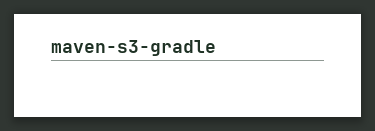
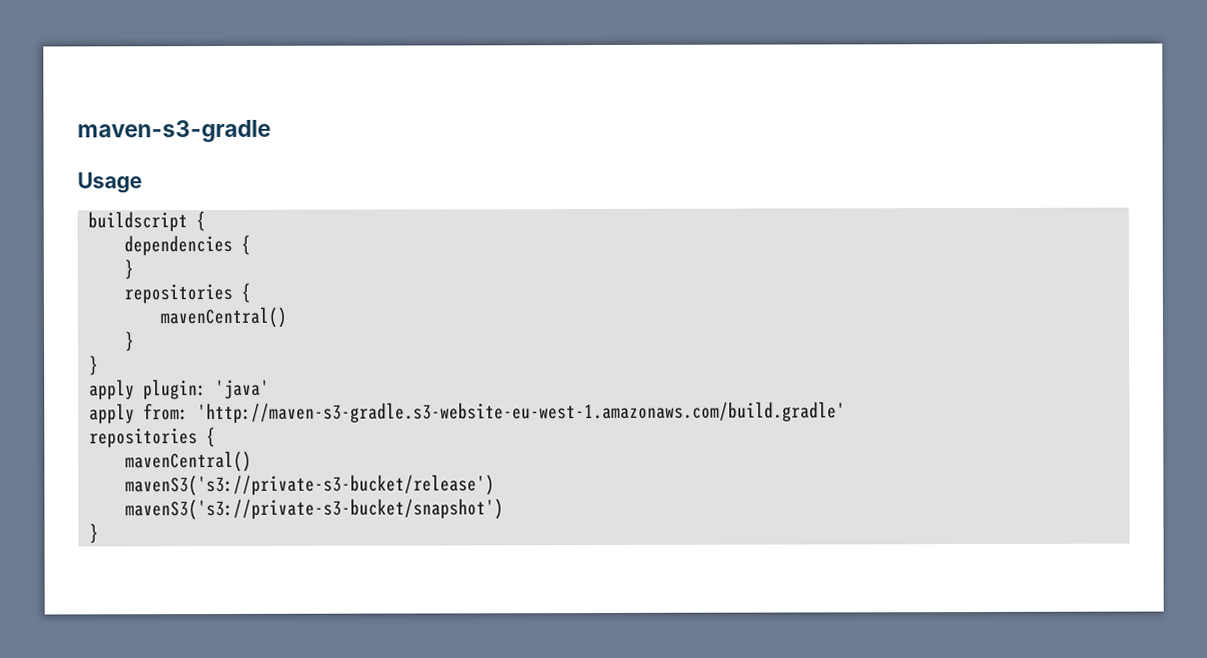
(216, 48) none -> [77,172,143,194] [87,211,206,232] [123,234,251,256] [123,259,134,280] [123,282,251,304] [159,306,287,329] [124,331,135,352] [88,355,99,376] [88,379,270,400] [88,401,846,424] [88,427,216,448] [124,450,252,473] [124,474,495,497] [124,498,504,521] [88,523,99,544] // Usage // buildscript { // dependencies { // } // repositories { // mavenCentral() // } // } // apply plugin: 'java' // apply from: 'http://maven-s3-gradle.s3-website-eu-west-1.amazonaws.com/build.gradle' // repositories { // mavenCentral() // mavenS3('s3://private-s3-bucket/release') // mavenS3('s3://private-s3-bucket/snapshot') // }

